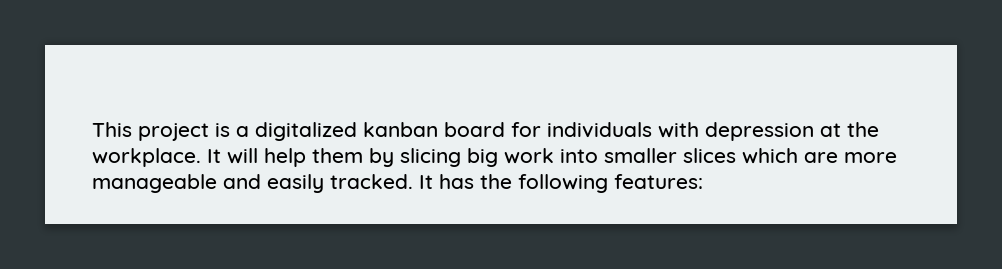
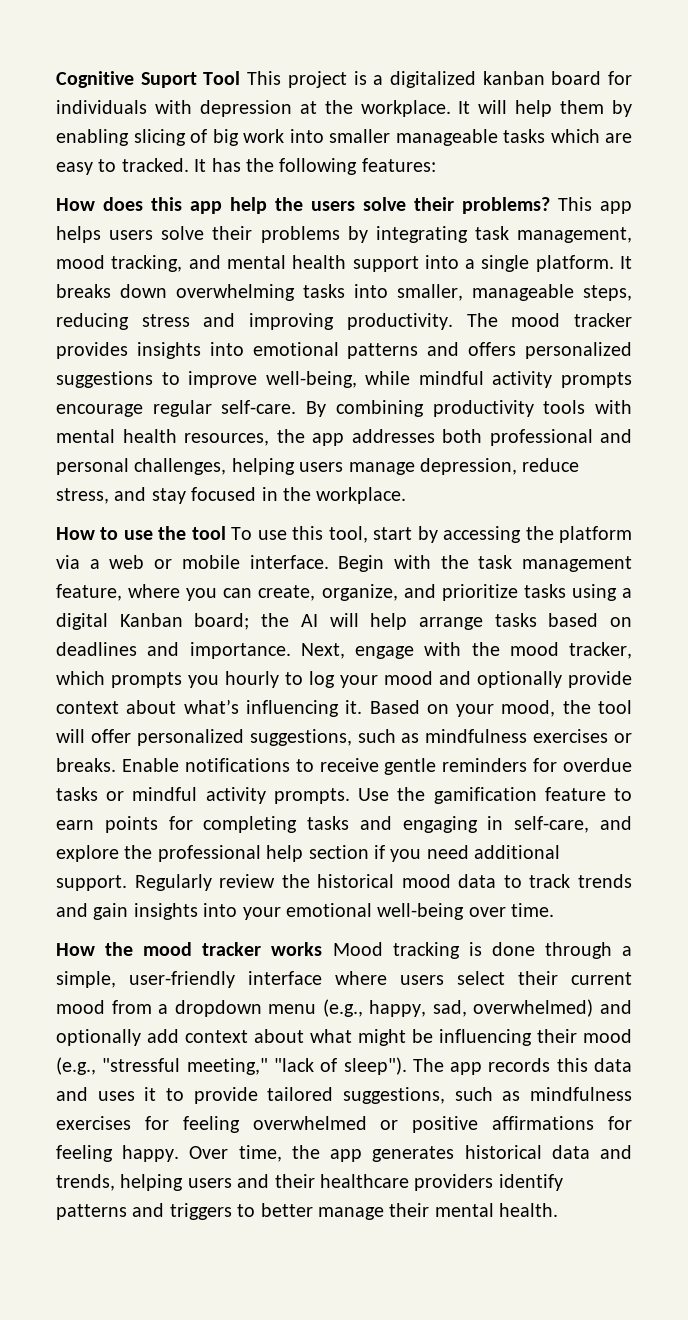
(92, 129) none -> [56,71,241,88] Cognitive Suport Tool
[400,148,461,167] slicing -> [56,129,207,146] enabling slicing of
[683,148,897,164] [92,174,324,193] slices which are more manageable and easily -> [395,129,632,146] [56,159,117,175] manageable tasks which are easy to
(703, 181) none -> [56,197,632,214] [56,226,632,243] [56,255,632,272] [56,284,632,301] [56,313,632,330] [56,342,632,359] [56,371,632,388] [56,400,632,417] [56,429,632,446] [56,458,580,475] [56,487,407,504] [56,526,632,543] [56,555,632,572] [56,584,633,601] [56,613,632,630] [56,642,632,659] [56,671,632,688] [56,699,632,717] [56,729,632,746] [56,758,632,775] [56,787,632,804] [56,816,632,833] [56,845,561,862] [56,874,632,891] [56,903,555,920] [56,942,633,959] [56,971,632,988] [56,999,632,1017] [56,1029,632,1046] [56,1057,632,1075] [56,1087,632,1104] [56,1116,633,1133] [56,1145,632,1162] [56,1174,563,1191] [56,1203,559,1220] // How does this app help the users solve their problems? This app helps users solve their problems by integrating task management, mood tracking, and mental health support into a single platform. It breaks down overwhelming tasks into smaller, manageable steps, reducing stress and improving productivity. The mood tracker provides insights into emotional patterns and offers personalized suggestions to improve well-being, while mindful activity prompts encourage regular self-care. By combining productivity tools with mental health resources, the app addresses both professional and personal challenges, helping users manage depression, reduce stress, and stay focused in the workplace. // How to use the tool To use this tool, start by accessing the platform via a web or mobile interface. Begin with the task management feature, where you can create, organize, and prioritize tasks using a digital Kanban board; the AI will help arrange tasks based on deadlines and importance. Next, engage with the mood tracker, which prompts you hourly to log your mood and optionally provide context about what’s influencing it. Based on your mood, the tool will offer personalized suggestions, such as mindfulness exercises or breaks. Enable notifications to receive gentle reminders for overdue tasks or mindful activity prompts. Use the gamification feature to earn points for completing tasks and engaging in self-care, and explore the professional help section if you need additional support. Regularly review the historical mood data to track trends and gain insights into your emotional well-being over time. // How the mood tracker works Mood tracking is done through a simple, user-friendly interface where users select their current mood from a dropdown menu (e.g., happy, sad, overwhelmed) and optionally add context about what might be influencing their mood (e.g., "stressful meeting," "lack of sleep"). The app records this data and uses it to provide tailored suggestions, such as mindfulness exercises for feeling overwhelmed or positive affirmations for feeling happy. Over time, the app generates historical data and trends, helping users and their healthcare providers identify patterns and triggers to better manage their mental health.

